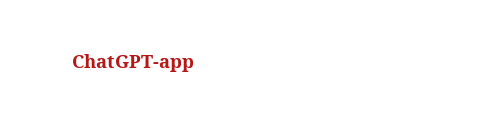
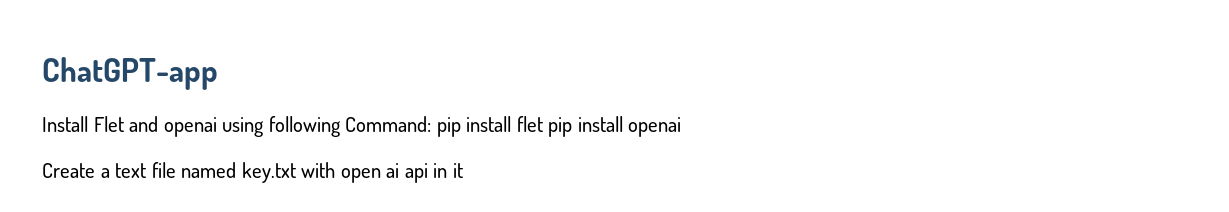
(194, 63) none -> [42,116,682,137] [42,162,463,183] // Install Flet and openai using following Command: pip install flet pip install openai // Create a text file named key.txt with open ai api in it

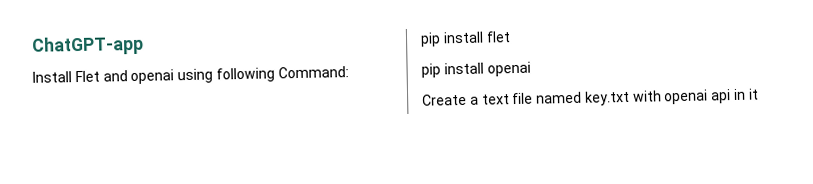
(432, 124) none -> (349, 72) //
(543, 124) none -> (511, 37) //
[340,163,400,183] open ai -> [664,89,709,105] openai

